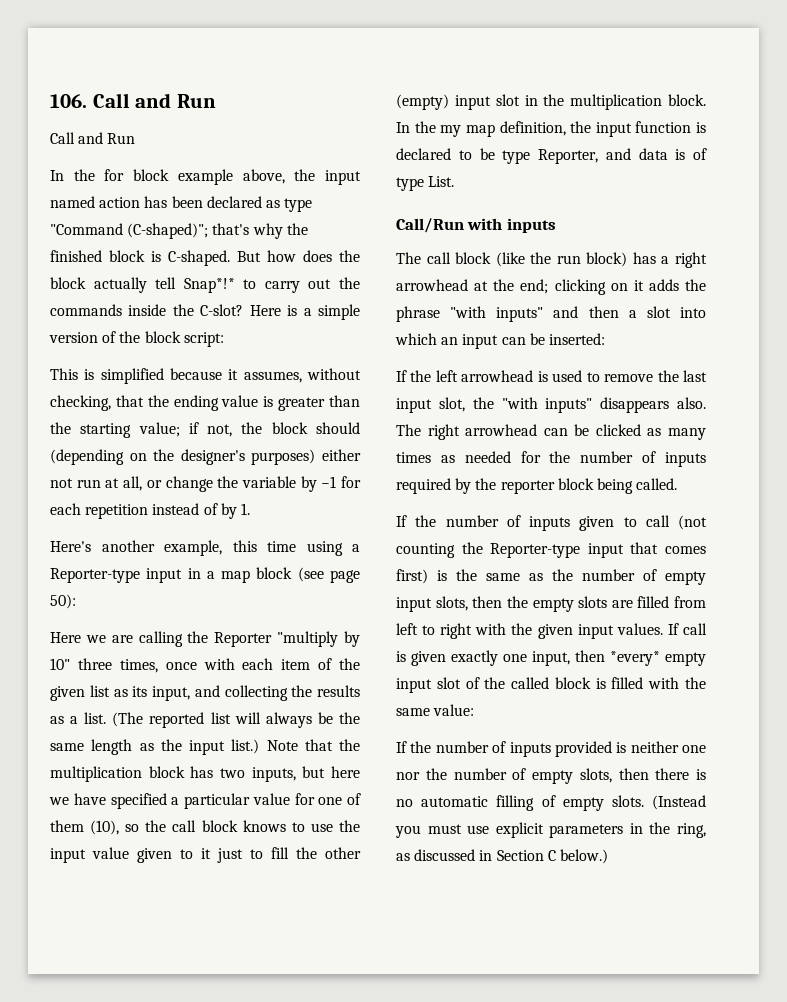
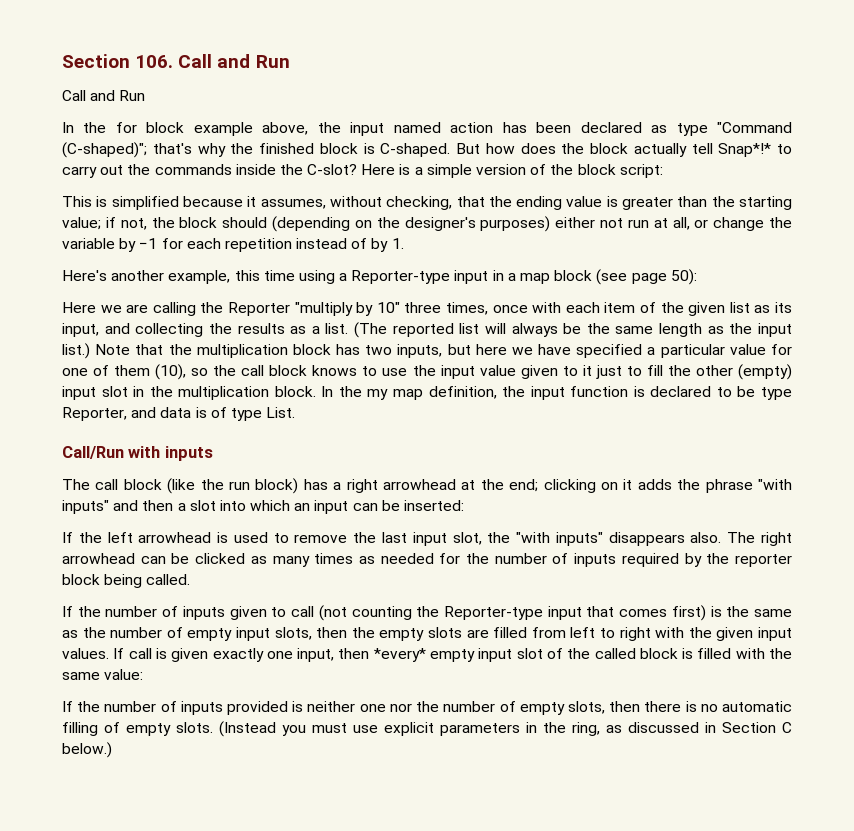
(50, 101) none -> [62,54,130,68] Section

